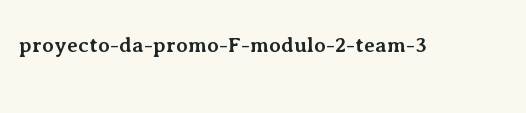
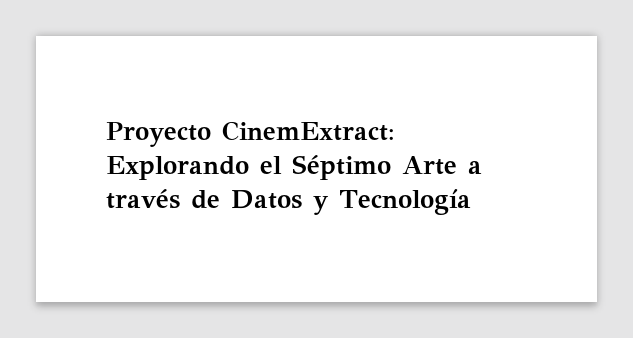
[19,37,427,57] proyecto-da-promo-F-modulo-2-team-3 -> [106,121,395,147] [106,155,482,180] [106,189,471,215] Proyecto CinemExtract: Explorando el Séptimo Arte a través de Datos y Tecnología

